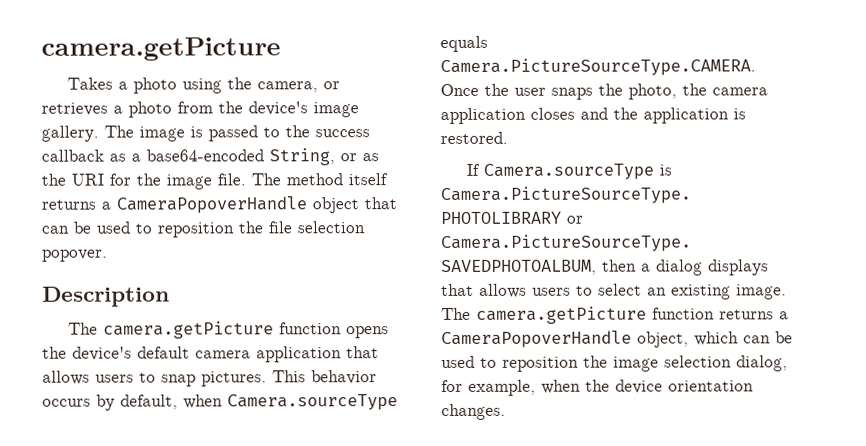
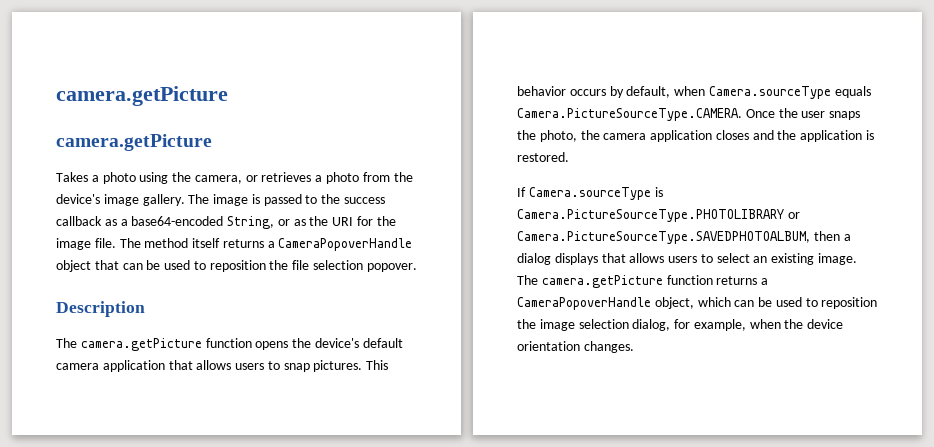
[41,37,281,61] camera.getPicture -> [56,86,228,106] [56,134,212,151] camera.getPicture // camera.getPicture

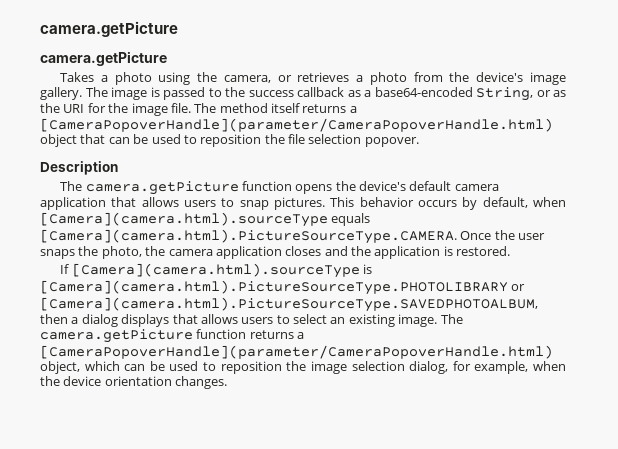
[278,238,413,251] CameraPopoverHandle -> [40,118,553,132] [CameraPopoverHandle](parameter/CameraPopoverHandle.html)
[708,86,871,99] [517,108,742,121] Camera.sourceType equals Camera.PictureSourceType.CAMERA. -> [40,212,371,227] [40,229,457,244] [Camera](camera.html).sourceType equals [Camera](camera.html).PictureSourceType.CAMERA.
[528,187,663,200] [517,209,800,222] [517,231,810,244] Camera.sourceType is Camera.PictureSourceType.PHOTOLIBRARY or Camera.PictureSourceType.SAVEDPHOTOALBUM, -> [71,263,372,278] [40,280,526,295] [40,297,538,312] [Camera](camera.html).sourceType is [Camera](camera.html).PictureSourceType.PHOTOLIBRARY or [Camera](camera.html).PictureSourceType.SAVEDPHOTOALBUM,
[517,297,651,310] CameraPopoverHandle -> [40,345,553,359] [CameraPopoverHandle](parameter/CameraPopoverHandle.html)

